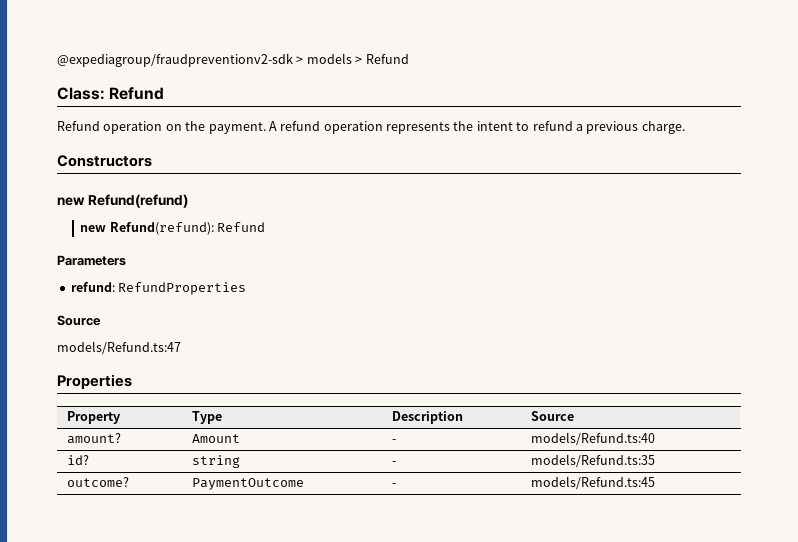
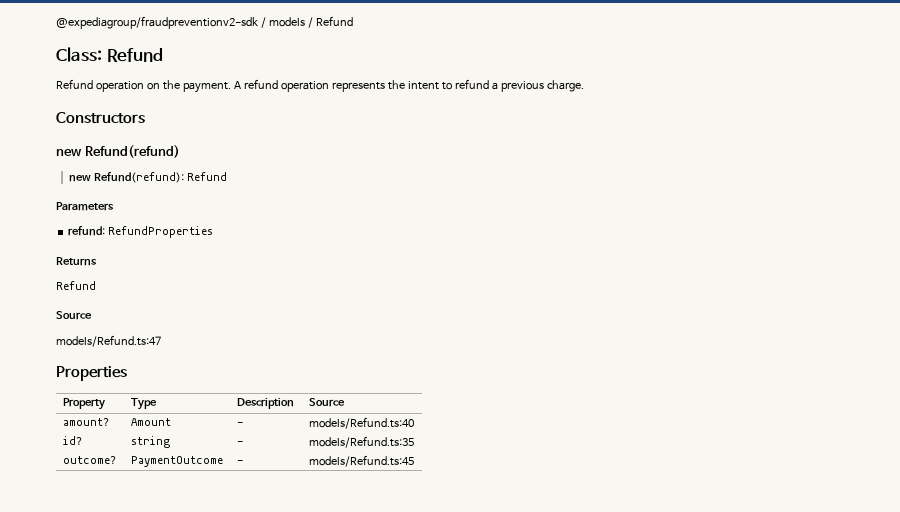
[296,53,363,64] > models > -> [260,17,313,28] / models /
(247, 288) none -> [56,257,97,266] [56,281,96,290] // Returns // Refund

